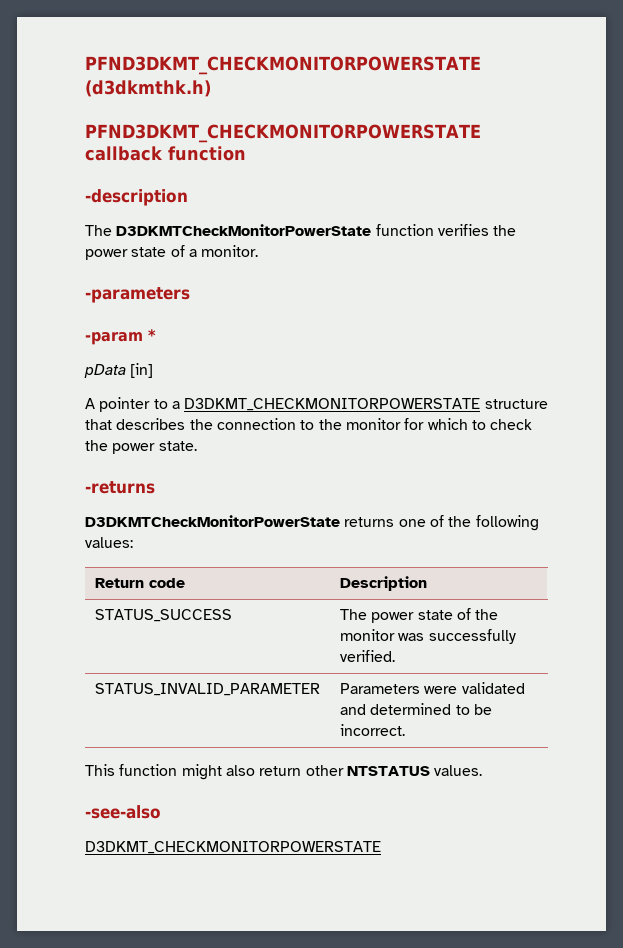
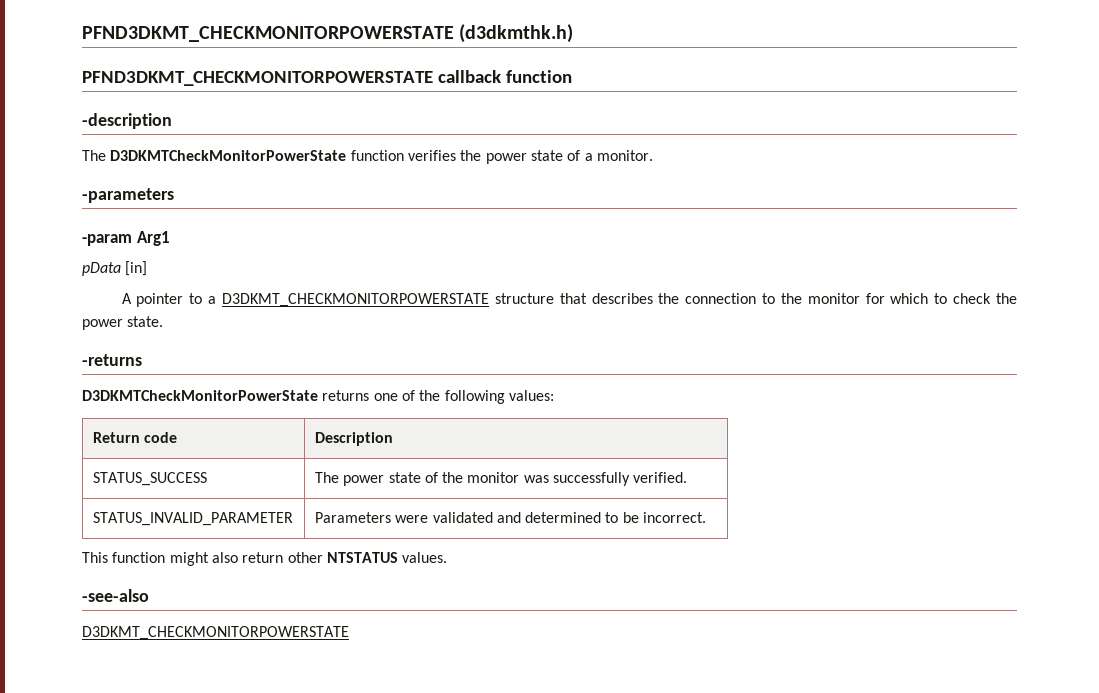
[148,329,156,341] * -> [136,231,170,246] Arg1

